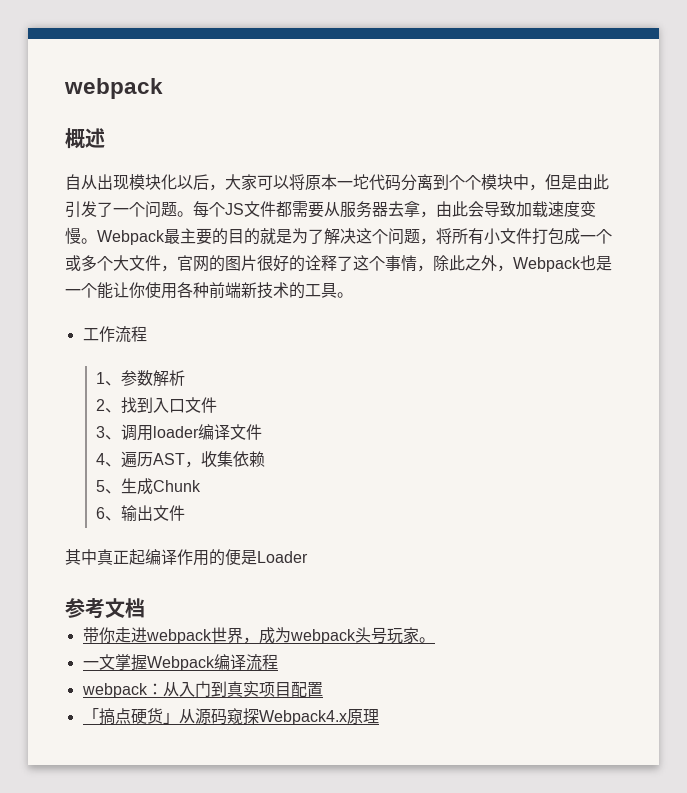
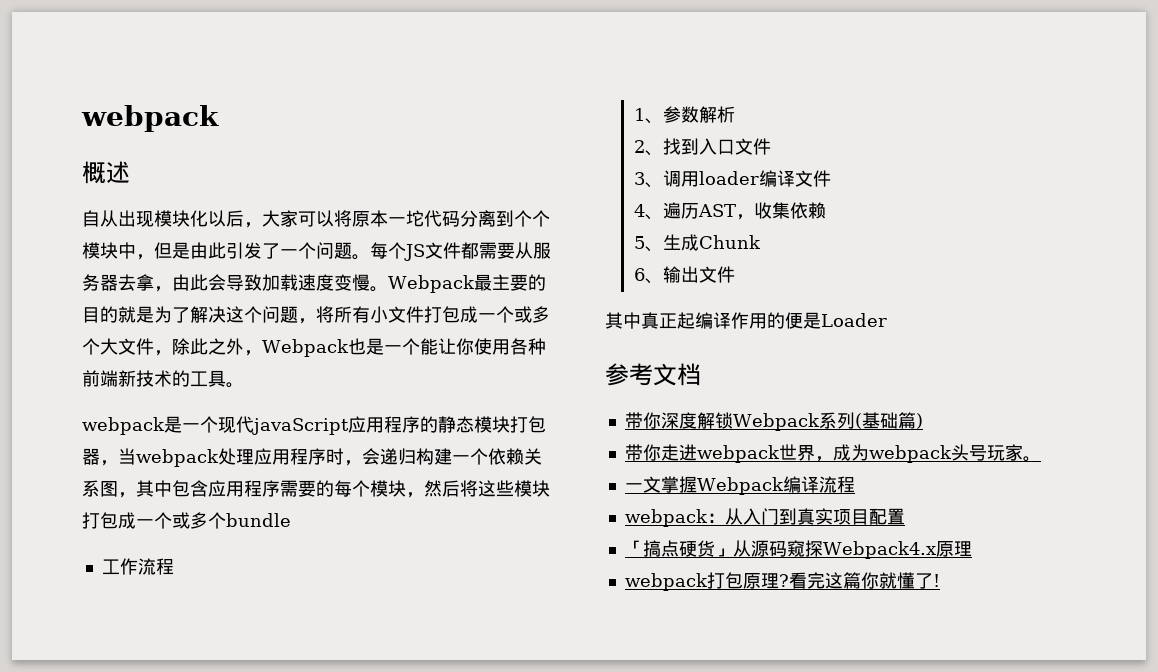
[177,255,433,272] 官网的图片很好的诠释了这个事情， -> (172, 353) none
(353, 295) none -> [82,416,546,435] [82,448,542,467] [82,480,550,498] [82,512,291,529] // webpack是一个现代javaScript应用程序的静态模块打包器，当webpack处理应用程序时，会递归构建一个依赖关系图，其中包含应用程序需要的每个模块，然后将这些模块打包成一个或多个bundle
(145, 608) none -> [624,412,923,431] // 带你深度解锁Webpack系列(基础篇)
(379, 716) none -> [624,572,940,591] // webpack打包原理?看完这篇你就懂了!

